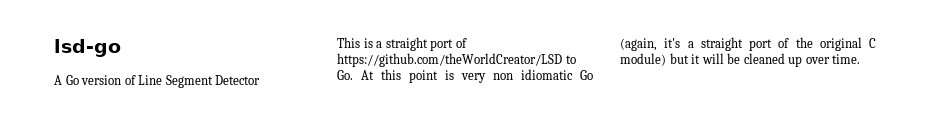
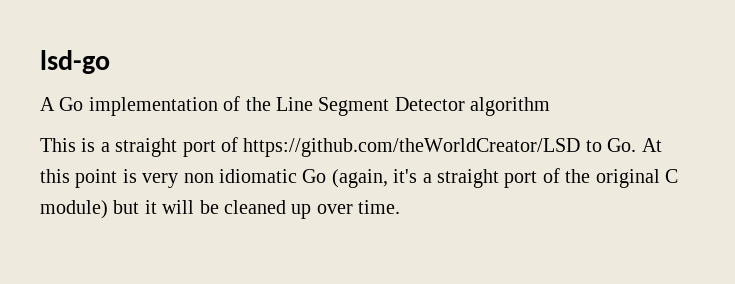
[81,75,136,85] version of -> [88,96,271,116] implementation of the
(261, 80) none -> [470,97,551,116] algorithm

